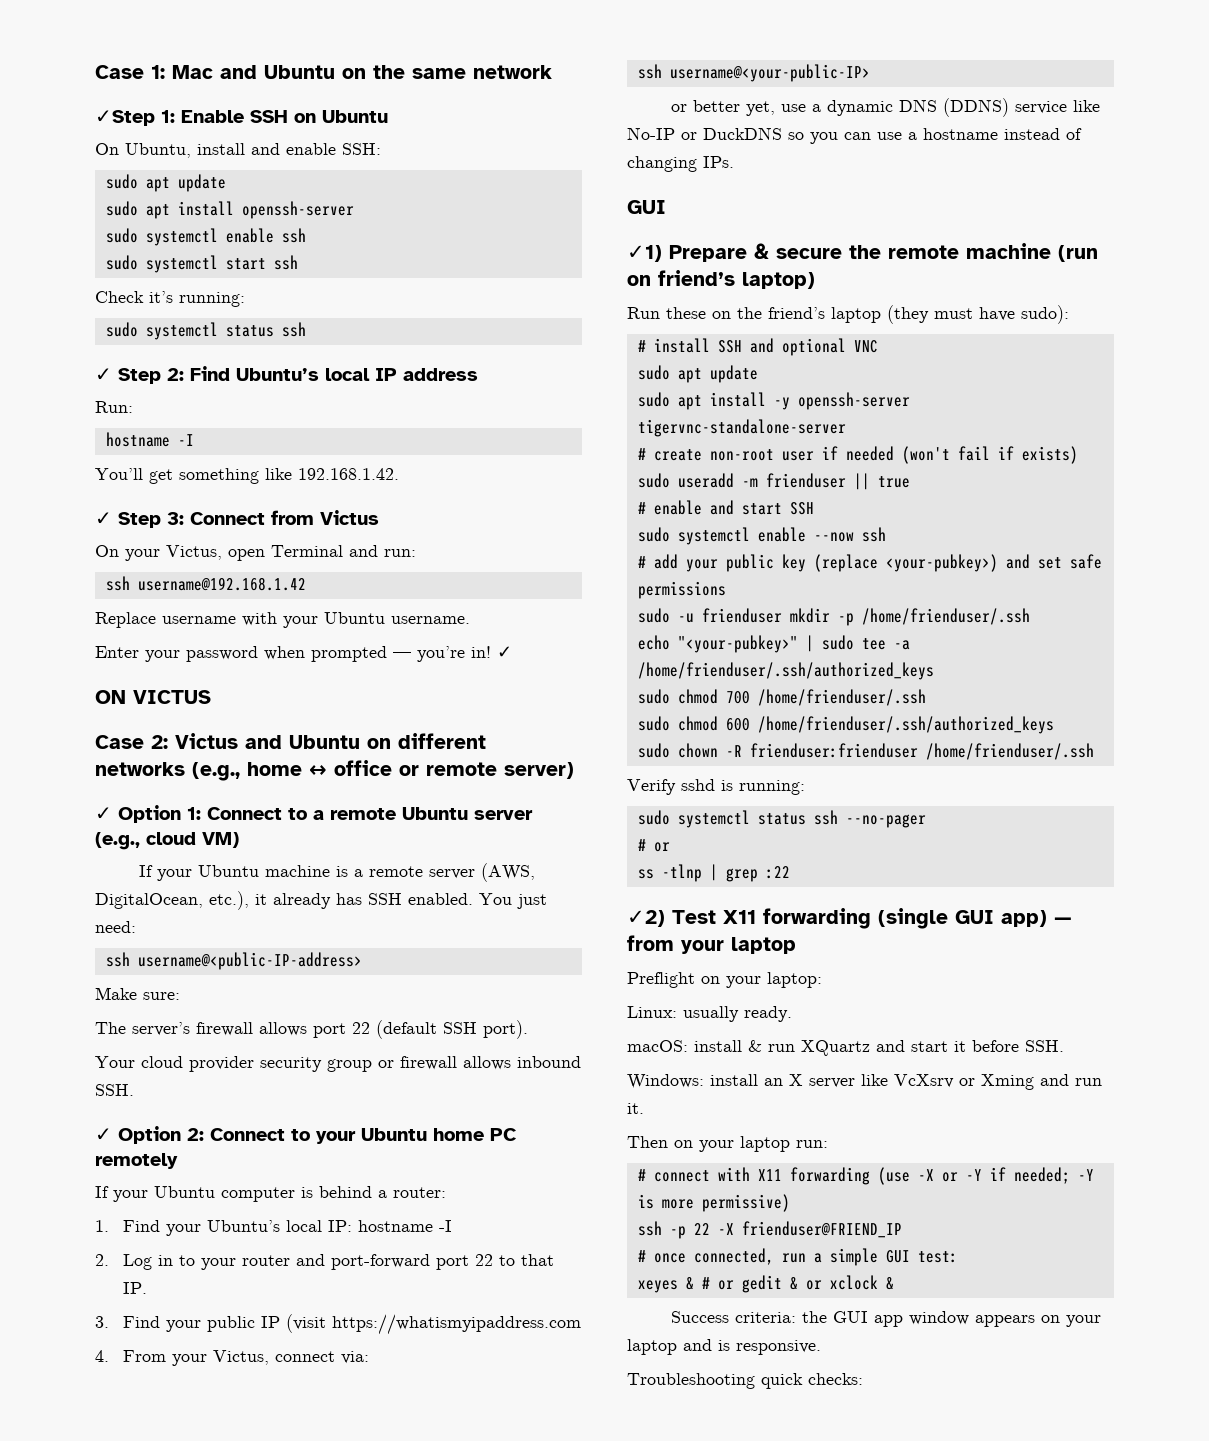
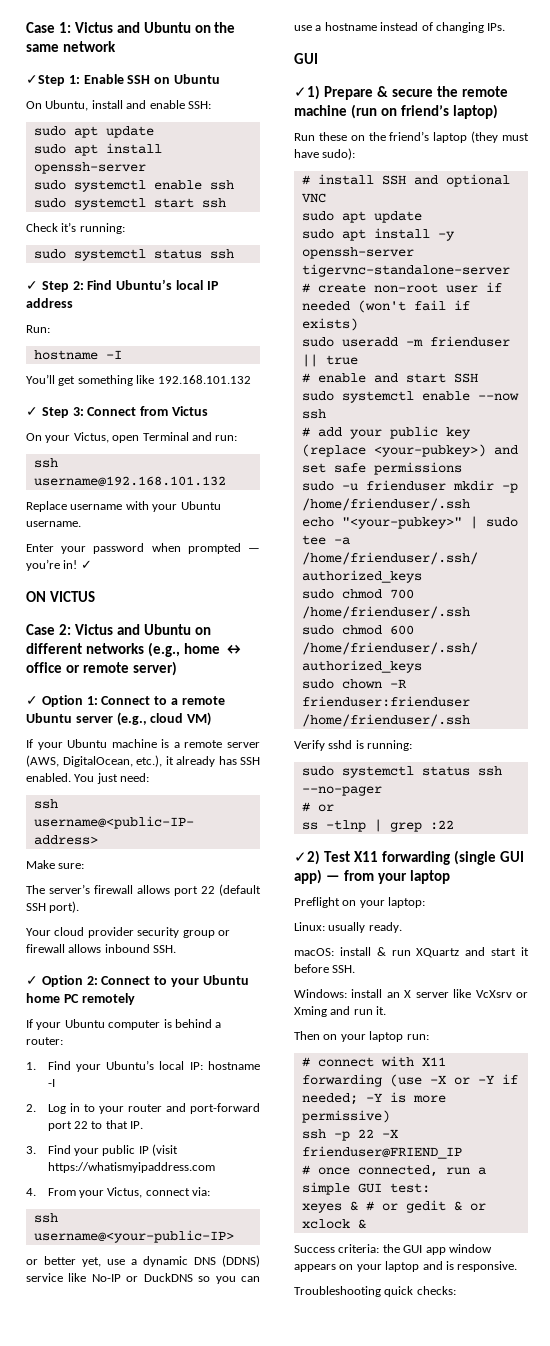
[172,65,213,79] Mac -> [74,22,113,33] Victus
[298,468,399,480] 192.168.1.42. -> [157,375,251,384] 192.168.101.132
[137,577,306,591] username@192.168.1.42 -> [33,476,226,487] username@192.168.101.132

